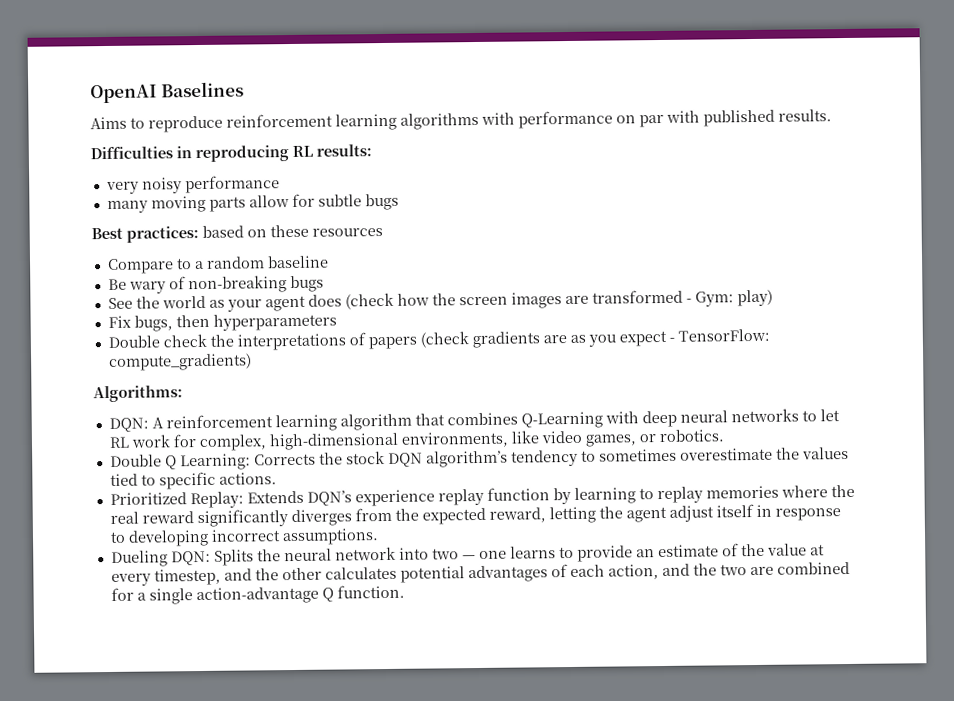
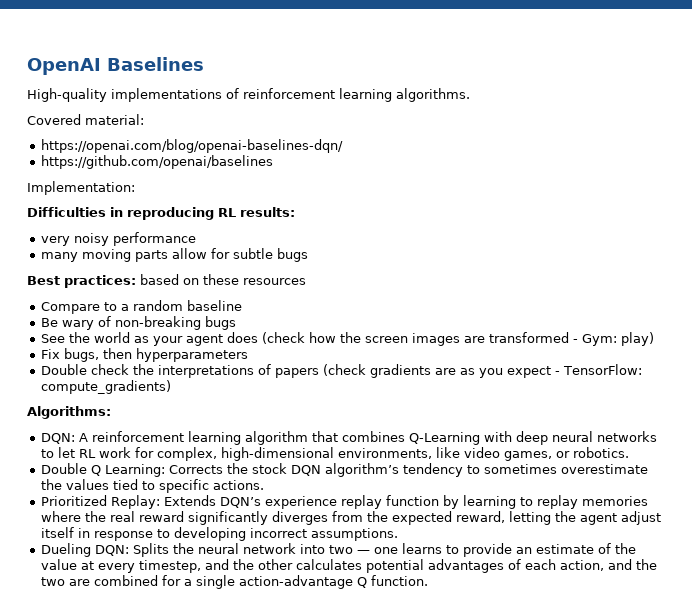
[90,109,832,133] Aims to reproduce reinforcement learning algorithms with performance on par with published results. -> [27,88,470,102] [27,114,144,125] [40,139,343,153] [40,155,273,169] [27,181,135,195] High-quality implementations of reinforcement learning algorithms. // Covered material: // https://openai.com/blog/openai-baselines-dqn/ // https://github.com/openai/baselines // Implementation:

